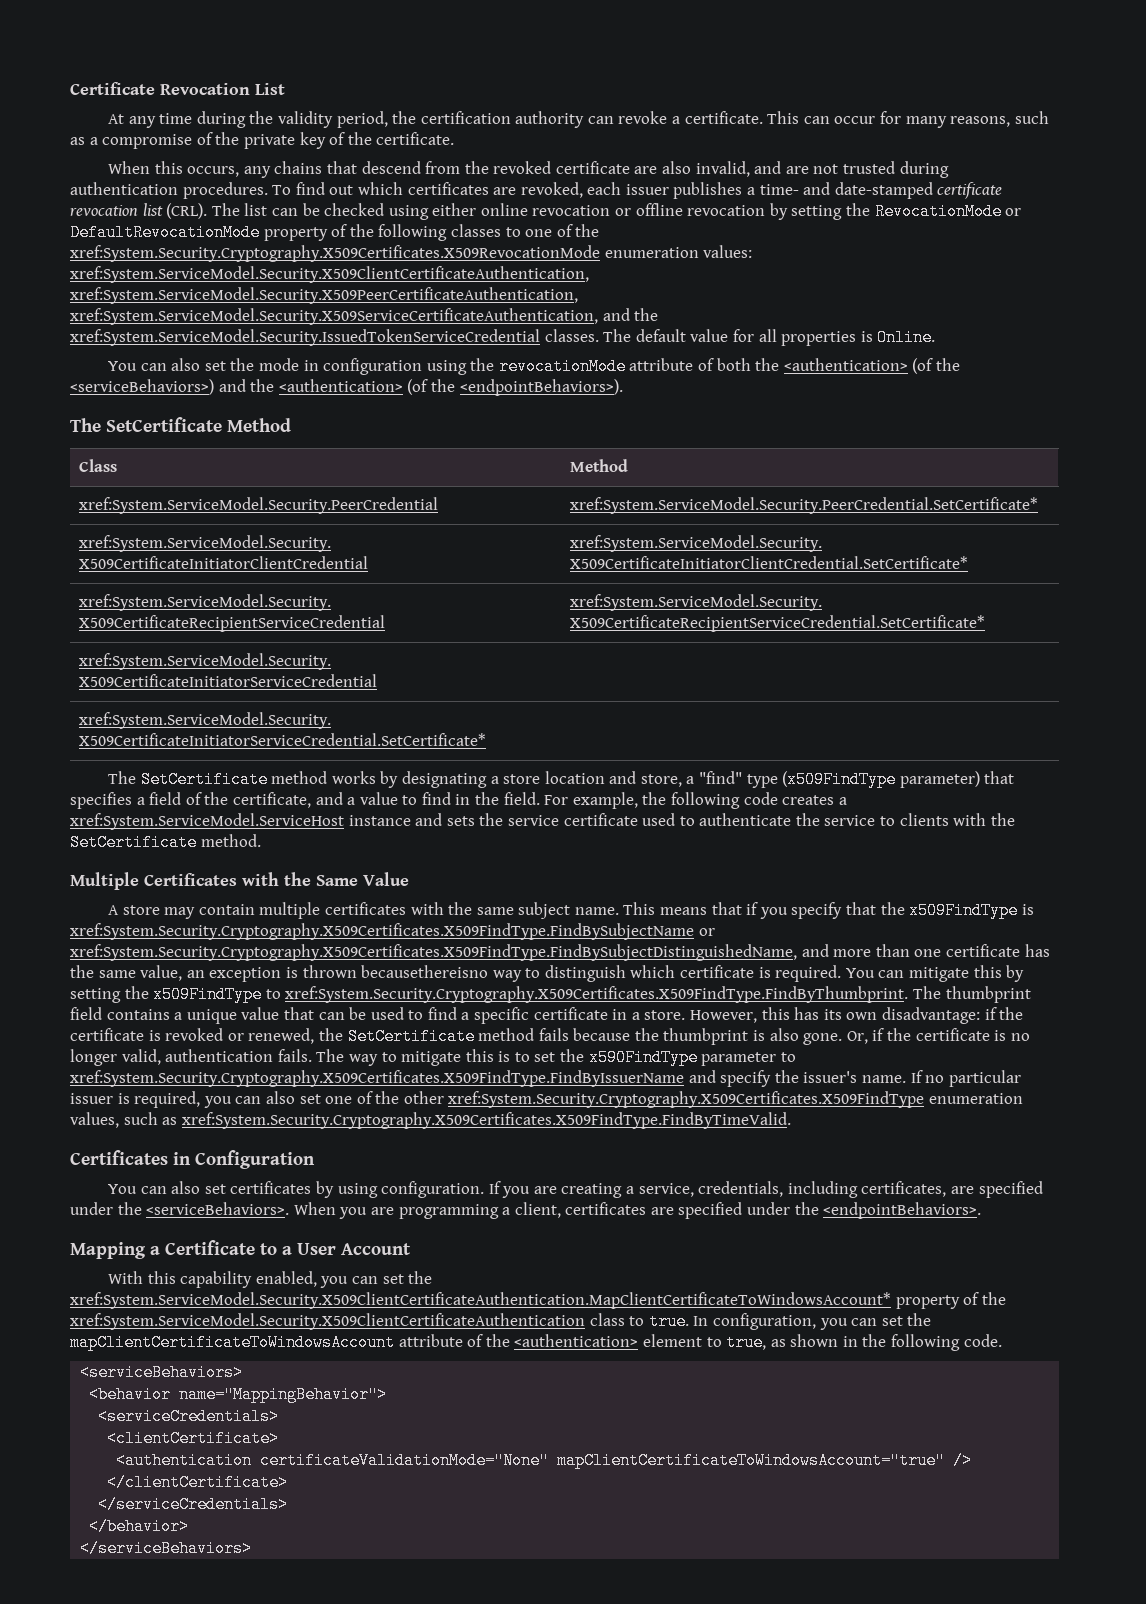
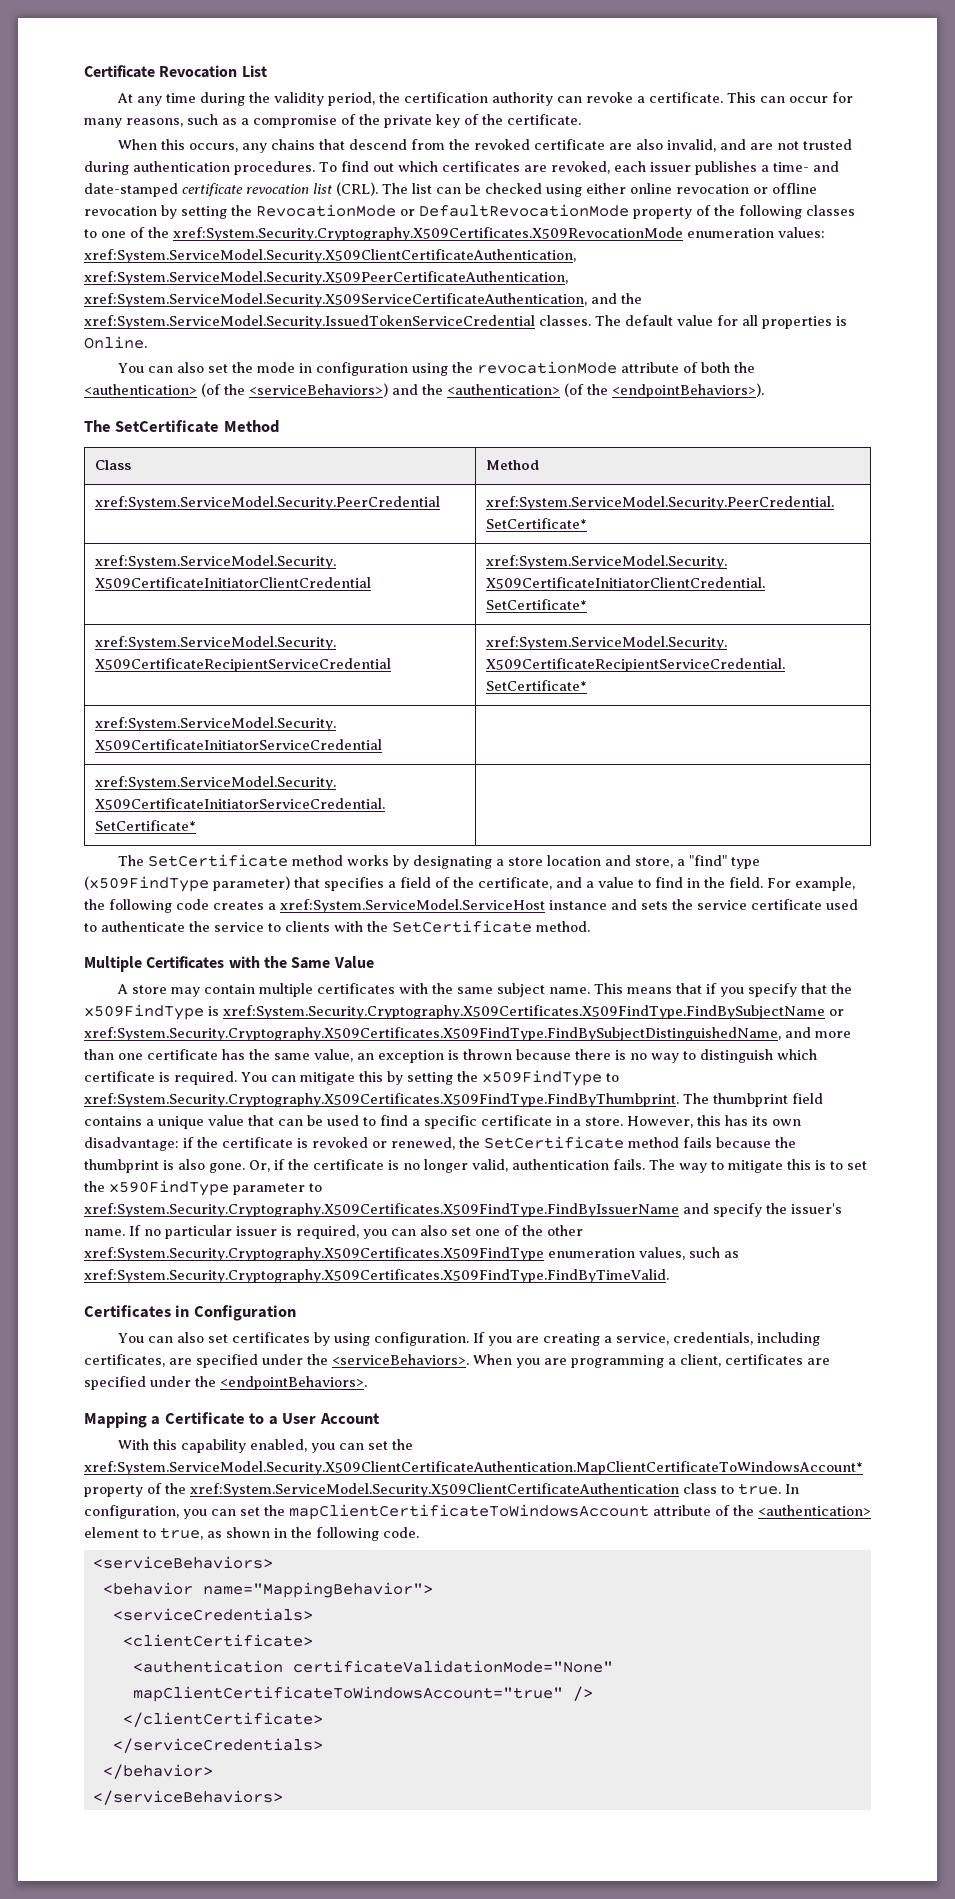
[361,965,489,978] becausethereisno -> [516,1049,647,1060] because there is no

